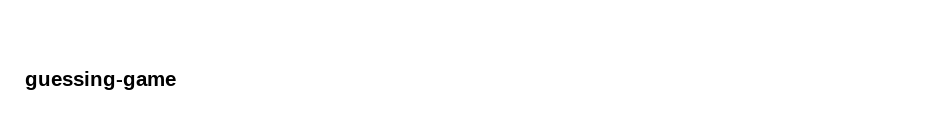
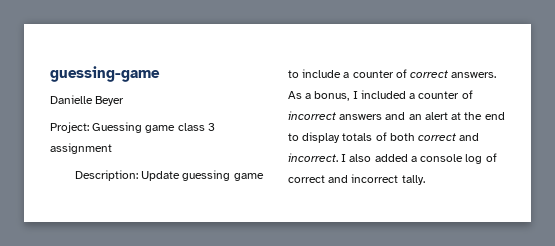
(176, 80) none -> [50,95,125,106] [50,122,215,133] [50,143,112,154] [74,170,264,181] [288,69,497,78] [288,90,473,101] [288,111,505,120] [288,132,480,143] [288,153,497,164] [288,174,425,185] // Danielle Beyer // Project: Guessing game class 3 assignment // Description: Update guessing game to include a counter of correct answers. As a bonus, I included a counter of incorrect answers and an alert at the end to display totals of both correct and incorrect. I also added a console log of correct and incorrect tally.

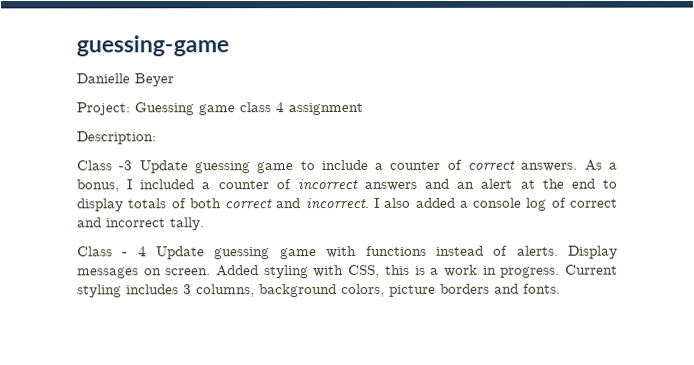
[207,123,215,131] 3 -> [275,102,284,113] 4
(138, 175) none -> [76,160,133,171] // Class -3
(425, 180) none -> [77,245,618,260] [77,264,618,279] [77,283,561,298] // Class - 4 Update guessing game with functions instead of alerts. Display messages on screen. Added styling with CSS, this is a work in progress. Current styling includes 3 columns, background colors, picture borders and fonts.

